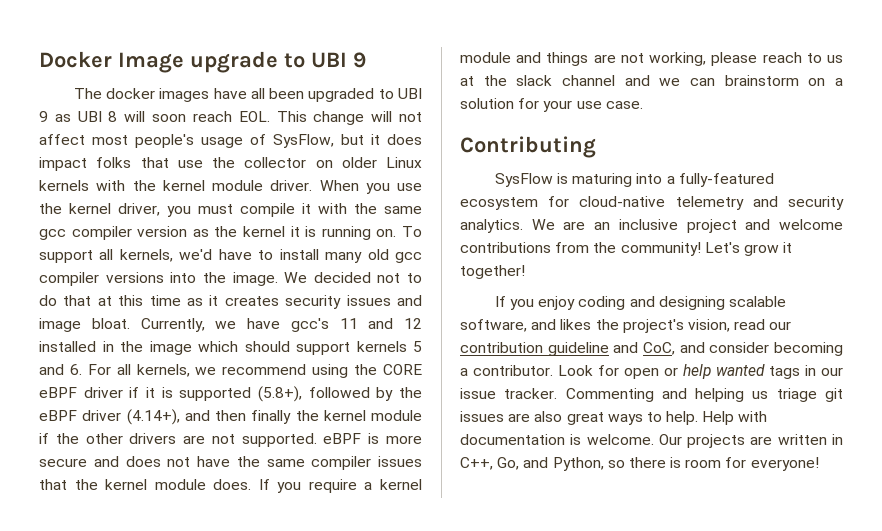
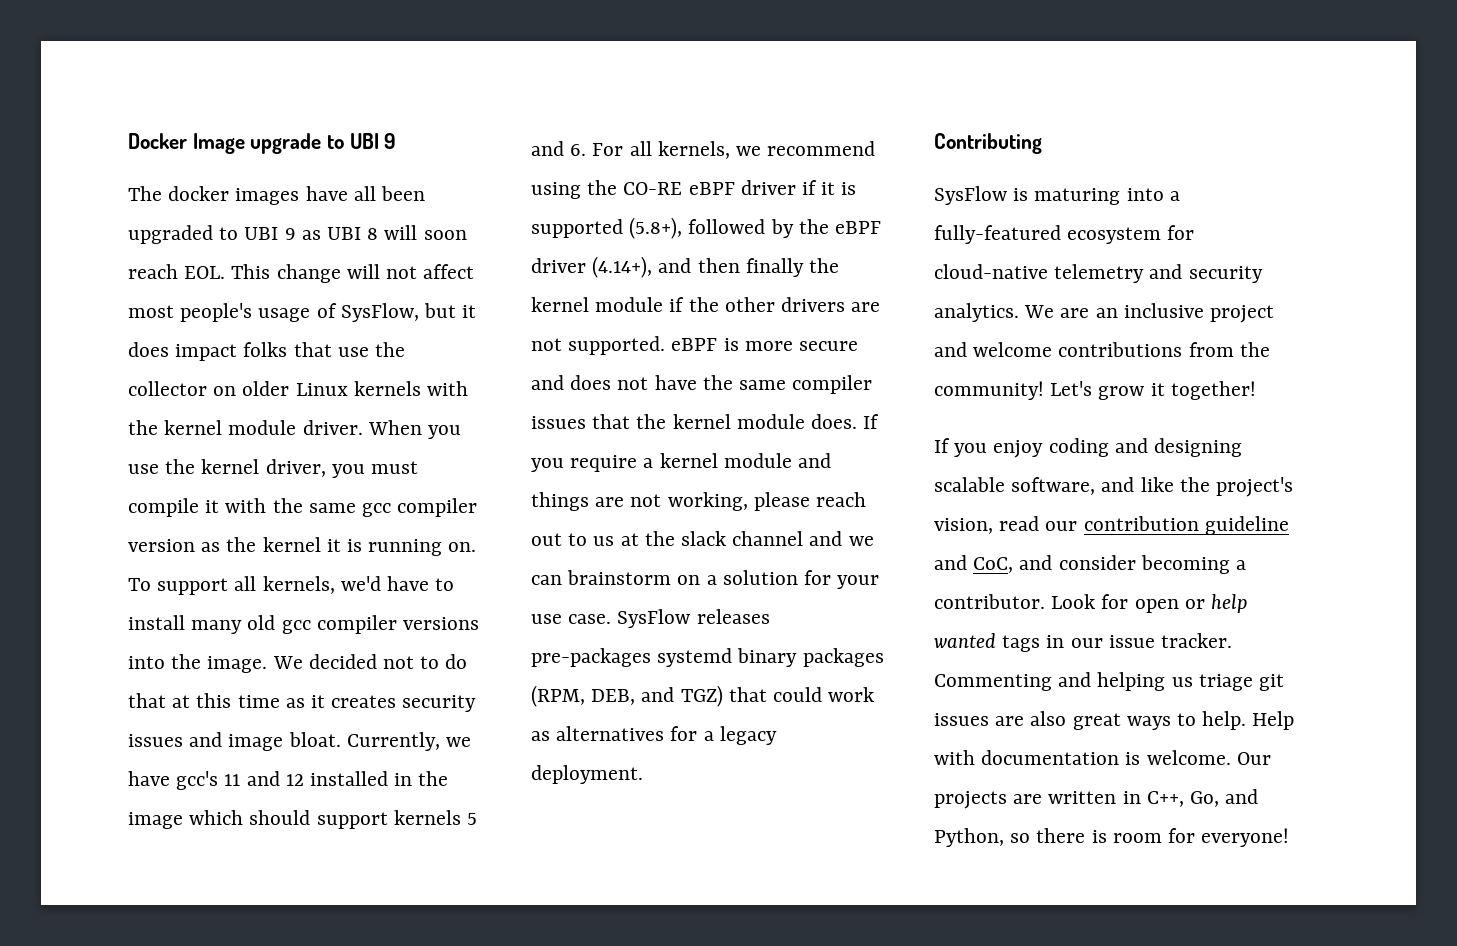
[383,364,423,375] CORE -> [623,182,683,195] CO-RE
(802, 57) none -> [531,533,562,546] out
(643, 105) none -> [617,609,770,628] [531,648,884,667] [531,685,875,707] [531,726,777,745] [531,765,643,784] SysFlow releases pre-packages systemd binary packages (RPM, DEB, and TGZ) that could work as alternatives for a legacy deployment.
[560,319,592,330] likes -> [1140,477,1174,492] like

